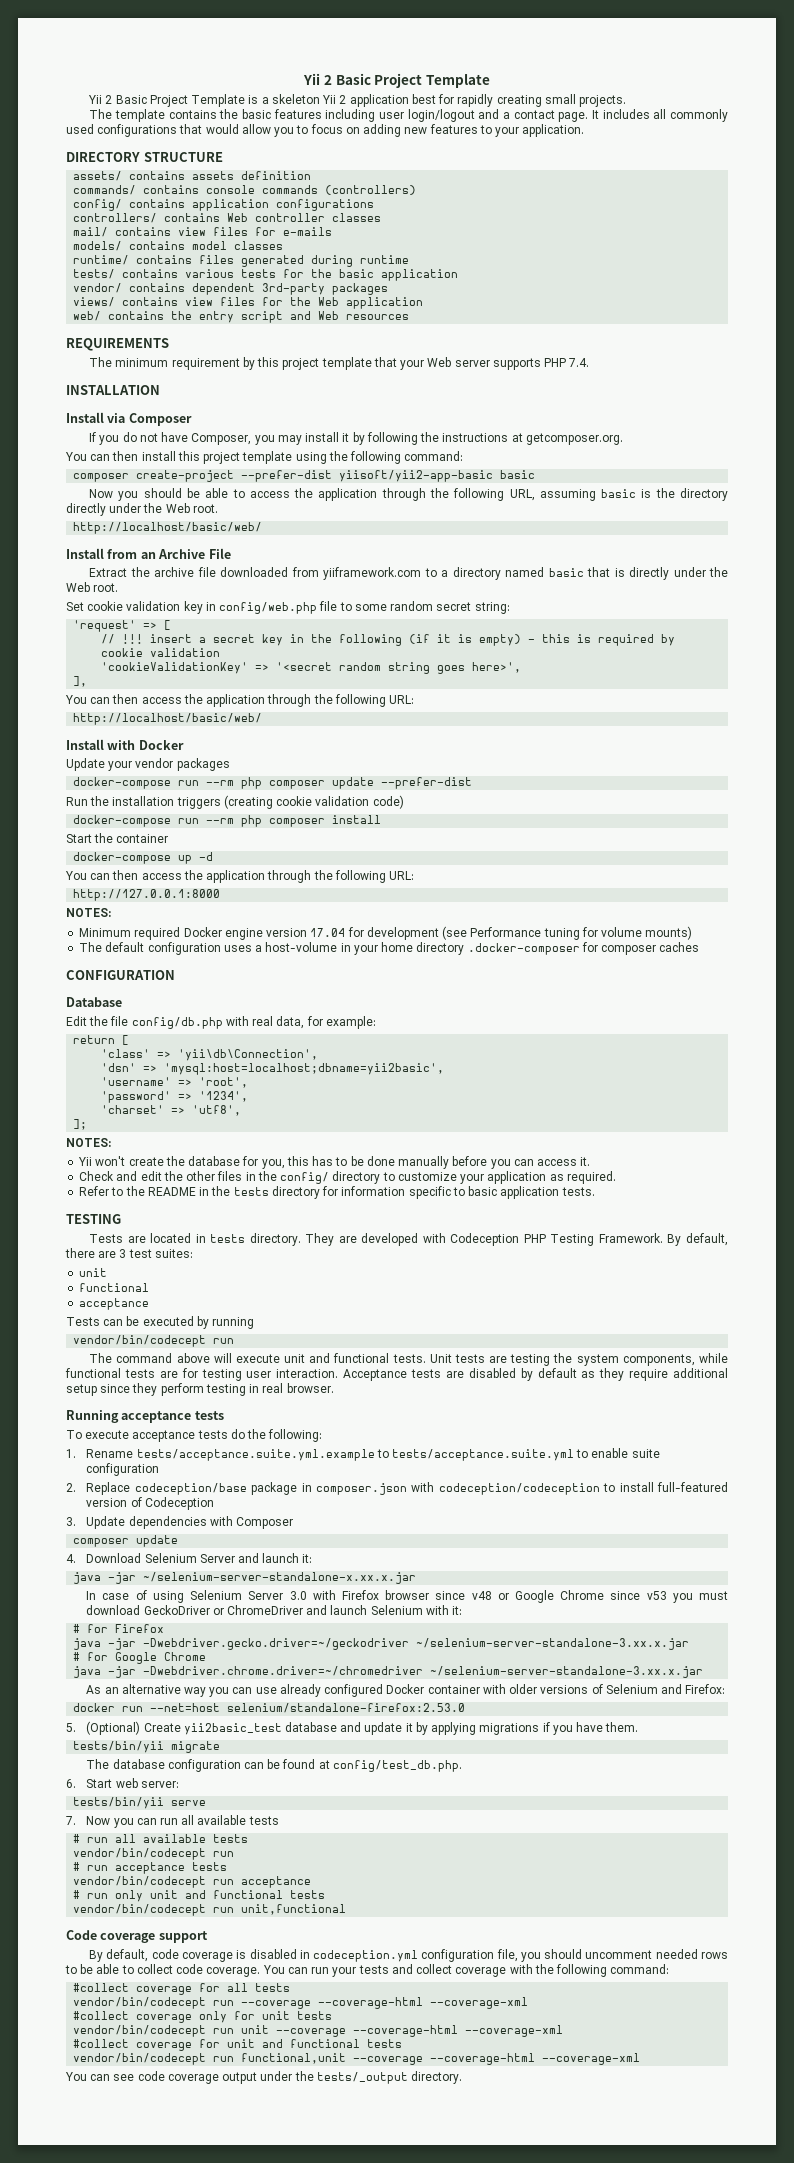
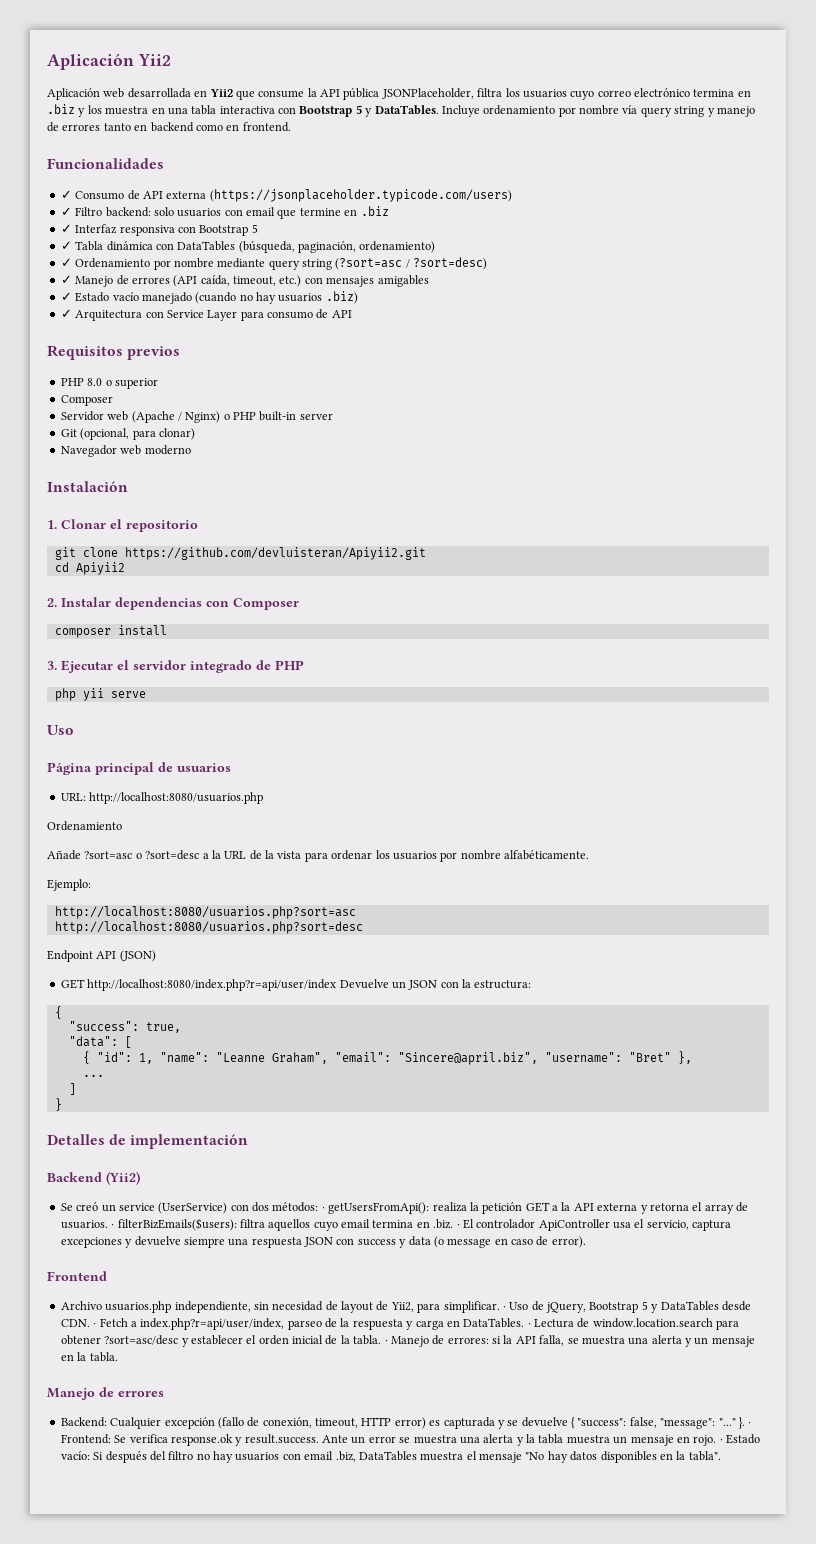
[303,73,490,88] [88,94,626,107] [89,109,728,122] [66,124,585,137] [66,152,223,162] [73,171,312,181] [73,185,417,195] [73,199,375,211] [73,213,382,223] [73,227,333,237] [73,241,284,251] [73,255,410,267] [73,269,459,281] [73,283,389,295] [73,297,424,309] [73,311,410,323] [66,338,169,351] [89,357,590,370] [66,385,160,395] [66,412,192,426] [89,432,623,445] [65,451,464,464] [73,470,536,482] [89,488,728,501] [66,503,218,516] [73,522,263,534] [66,548,231,559] [89,567,728,580] [66,582,119,592] [66,601,510,614] [73,620,172,632] [101,634,676,646] [101,648,221,657] [101,662,522,674] [73,676,88,687] [65,694,415,707] [73,713,263,725] [66,739,184,750] [66,758,230,771] [73,777,473,789] [66,795,404,809] [73,815,382,827] [66,833,169,843] [73,852,214,864] [65,870,415,883] [73,889,221,901] [66,908,111,917] [79,926,693,940] [79,942,700,955] [66,970,175,980] [66,997,122,1007] [66,1016,376,1029] [73,1035,130,1045] [101,1049,319,1061] [101,1063,445,1075] [101,1077,249,1088] [101,1091,249,1103] [101,1105,242,1116] [73,1119,88,1130] [66,1138,111,1147] [78,1156,591,1169] [79,1171,616,1184] [79,1186,595,1199] [66,1214,121,1224] [89,1233,728,1246] [65,1248,193,1258] [79,1268,108,1277] [79,1283,150,1292] [79,1298,150,1310] [66,1316,255,1329] [73,1335,235,1347] [89,1353,728,1366] [65,1368,728,1381] [66,1383,334,1396] [66,1410,224,1423] [66,1429,323,1442] [66,1448,660,1461] [86,1463,160,1476] [66,1482,728,1495] [86,1497,214,1510] [66,1516,293,1529] [73,1535,179,1547] [66,1553,313,1563] [73,1572,417,1584] [86,1590,728,1603] [86,1605,463,1615] [73,1624,165,1633] [73,1638,690,1650] [73,1652,207,1664] [73,1666,704,1678] [86,1684,726,1697] [73,1703,466,1713] [66,1721,639,1735] [73,1741,221,1753] [86,1759,462,1772] [66,1778,179,1788] [73,1797,207,1809] [66,1815,279,1828] [73,1834,249,1843] [73,1848,235,1860] [73,1862,228,1874] [73,1876,312,1888] [73,1890,326,1902] [73,1904,347,1916] [66,1930,208,1943] [89,1949,729,1962] [65,1964,670,1977] [73,1983,291,1995] [73,1997,529,2009] [73,2011,333,2023] [73,2025,564,2037] [73,2039,403,2051] [73,2053,641,2065] [65,2071,463,2084] Yii 2 Basic Project Template // Yii 2 Basic Project Template is a skeleton Yii 2 application best for rapidly creating small projects. // The template contains the basic features including user login/logout and a contact page. It includes all commonly used configurations that would allow you to focus on adding new features to your application. // DIRECTORY STRUCTURE // assets/ contains assets definition // commands/ contains console commands (controllers) // config/ contains application configurations // controllers/ contains Web controller classes // mail/ contains view files for e-mails // models/ contains model classes // runtime/ contains files generated during runtime // tests/ contains various tests for the basic application // vendor/ contains dependent 3rd-party packages // views/ contains view files for the Web application // web/ contains the entry script and Web resources // REQUIREMENTS // The minimum requirement by this project template that your Web server supports PHP 7.4. // INSTALLATION // Install via Composer // If you do not have Composer, you may install it by following the instructions at getcomposer.org. // You can then install this project template using the following command: // composer create-project --prefer-dist yiisoft/yii2-app-basic basic // Now you should be able to access the application through the following URL, assuming basic is the directory directly under the Web root. // http://localhost/basic/web/ // Install from an Archive File // Extract the archive file downloaded from yiiframework.com to a directory named basic that is directly under the Web root. // Set cookie validation key in config/web.php file to some random secret string: // 'request' => [ // // !!! insert a secret key in the following (if it is empty) - this is required by cookie validation // 'cookieValidationKey' => '<secret random string goes here>', // ], // You can then access the application through the following URL: // http://localhost/basic/web/ // Install with Docker // Update your vendor packages // docker-compose run --rm php composer update --prefer-dist // Run the installation triggers (creating cookie validation code) // docker-compose run --rm php composer install // Start the container // docker-compose up -d // You can then access the application through the following URL: // http://127.0.0.1:8000 // NOTES: // Minimum required Docker engine version 17.04 for development (see Performance tuning for volume mounts) // The default configuration uses a host-volume in your home directory .docker-composer for composer caches // CONFIGURATION // Database // Edit the file config/db.php with real data, for example: // return [ // 'class' => 'yii\db\Connection', // 'dsn' => 'mysql:host=localhost;dbname=yii2basic', // 'username' => 'root', // 'password' => '1234', // 'charset' => 'utf8', // ]; // NOTES: // Yii won't create the database for you, this has to be done manually before you can access it. // Check and edit the other files in the config/ directory to customize your application as required. // Refer to the README in the tests directory for information specific to basic application tests. // TESTING // Tests are located in tests directory. They are developed with Codeception PHP Testing Framework. By default, there are 3 test suites: // unit // functional // acceptance // Tests can be executed by running // vendor/bin/codecept run // The command above will execute unit and functional tests. Unit tests are testing the system components, while functional tests are for testing user interaction. Acceptance tests are disabled by default as they require additional setup since they perform testing in real browser. // Running acceptance tests // To execute acceptance tests do the following: // 1. Rename tests/acceptance.suite.yml.example to tests/acceptance.suite.yml to enable suite configuration // 2. Replace codeception/base package in composer.json with codeception/codeception to install full-featured version of Codeception // 3. Update dependencies with Composer // composer update // 4. Download Selenium Server and launch it: // java -jar ~/selenium-server-standalone-x.xx.x.jar // In case of using Selenium Server 3.0 with Firefox browser since v48 or Google Chrome since v53 you must download GeckoDriver or ChromeDriver and launch Selenium with it: // # for Firefox // java -jar -Dwebdriver.gecko.driver=~/geckodriver ~/selenium-server-standalone-3.xx.x.jar // # for Google Chrome // java -jar -Dwebdriver.chrome.driver=~/chromedriver ~/selenium-server-standalone-3.xx.x.jar // As an alternative way you can use already configured Docker container with older versions of Selenium and Firefox: // docker run --net=host selenium/standalone-firefox:2.53.0 // 5. (Optional) Create yii2basic_test database and update it by applying migrations if you have them. // tests/bin/yii migrate // The database configuration can be found at config/test_db.php. // 6. Start web server: // tests/bin/yii serve // 7. Now you can run all available tests // # run all available tests // vendor/bin/codecept run // # run acceptance tests // vendor/bin/codecept run acceptance // # run only unit and functional tests // vendor/bin/codecept run unit,functional // Code coverage support // By default, code coverage is disabled in codeception.yml configuration file, you should uncomment needed rows to be able to collect code coverage. You can run your tests and collect coverage with the following command: // #collect coverage for all tests // vendor/bin/codecept run --coverage --coverage-html --coverage-xml // #collect coverage only for unit tests // vendor/bin/codecept run unit --coverage --coverage-html --coverage-xml // #collect coverage for unit and functional tests // vendor/bin/codecept run functional,unit --coverage --coverage-html --coverage-xml // You can see code coverage output under the tests/_output directory. -> [47,53,171,70] [47,87,751,100] [47,104,755,117] [47,122,291,132] [47,158,164,169] [60,189,512,202] [60,206,389,219] [60,224,258,236] [60,240,436,253] [60,257,488,270] [60,275,429,287] [60,291,358,304] [60,309,352,321] [47,345,181,360] [60,378,158,389] [60,395,113,406] [60,411,333,423] [60,428,195,440] [60,445,191,457] [47,481,128,492] [47,519,198,532] [54,547,426,560] [54,562,125,575] [47,597,299,610] [54,625,167,638] [47,660,304,673] [54,688,146,701] [47,725,74,735] [47,762,231,775] [60,792,264,804] [47,821,122,831] [47,850,589,862] [47,879,91,891] [54,906,356,919] [54,921,363,934] [47,950,156,962] [60,979,532,991] [54,1006,62,1019] [68,1021,181,1033] [68,1036,132,1048] [82,1051,692,1065] [82,1074,104,1077] [68,1083,76,1095] [54,1098,62,1111] [47,1134,249,1149] [47,1171,140,1185] [60,1202,748,1214] [60,1218,732,1231] [60,1236,586,1248] [47,1271,107,1281] [60,1301,751,1313] [60,1318,740,1330] [60,1335,755,1347] [60,1352,118,1362] [47,1387,164,1400] [60,1417,752,1429] [60,1434,760,1446] [60,1451,721,1463] Aplicación Yii2 // Aplicación web desarrollada en Yii2 que consume la API pública JSONPlaceholder, filtra los usuarios cuyo correo electrónico termina en .biz y los muestra en una tabla interactiva con Bootstrap 5 y DataTables. Incluye ordenamiento por nombre vía query string y manejo de errores tanto en backend como en frontend. // Funcionalidades // ✓ Consumo de API externa (https://jsonplaceholder.typicode.com/users) // ✓ Filtro backend: solo usuarios con email que termine en .biz // ✓ Interfaz responsiva con Bootstrap 5 // ✓ Tabla dinámica con DataTables (búsqueda, paginación, ordenamiento) // ✓ Ordenamiento por nombre mediante query string (?sort=asc / ?sort=desc) // ✓ Manejo de errores (API caída, timeout, etc.) con mensajes amigables // ✓ Estado vacío manejado (cuando no hay usuarios .biz) // ✓ Arquitectura con Service Layer para consumo de API // Requisitos previos // PHP 8.0 o superior // Composer // Servidor web (Apache / Nginx) o PHP built-in server // Git (opcional, para clonar) // Navegador web moderno // Instalación // 1. Clonar el repositorio // git clone https://github.com/devluisteran/Apiyii2.git // cd Apiyii2 // 2. Instalar dependencias con Composer // composer install // 3. Ejecutar el servidor integrado de PHP // php yii serve // Uso // Página principal de usuarios // URL: http://localhost:8080/usuarios.php // Ordenamiento // Añade ?sort=asc o ?sort=desc a la URL de la vista para ordenar los usuarios por nombre alfabéticamente. // Ejemplo: // http://localhost:8080/usuarios.php?sort=asc // http://localhost:8080/usuarios.php?sort=desc // Endpoint API (JSON) // GET http://localhost:8080/index.php?r=api/user/index Devuelve un JSON con la estructura: // { // "success": true, // "data": [ // { "id": 1, "name": "Leanne Graham", "email": "Sincere@april.biz", "username": "Bret" }, // ... // ] // } // Detalles de implementación // Backend (Yii2) // Se creó un service (UserService) con dos métodos: · getUsersFromApi(): realiza la petición GET a la API externa y retorna el array de usuarios. · filterBizEmails($users): filtra aquellos cuyo email termina en .biz. · El controlador ApiController usa el servicio, captura excepciones y devuelve siempre una respuesta JSON con success y data (o message en caso de error). // Frontend // Archivo usuarios.php independiente, sin necesidad de layout de Yii2, para simplificar. · Uso de jQuery, Bootstrap 5 y DataTables desde CDN. · Fetch a index.php?r=api/user/index, parseo de la respuesta y carga en DataTables. · Lectura de window.location.search para obtener ?sort=asc/desc y establecer el orden inicial de la tabla. · Manejo de errores: si la API falla, se muestra una alerta y un mensaje en la tabla. // Manejo de errores // Backend: Cualquier excepción (fallo de conexión, timeout, HTTP error) es capturada y se devuelve { "success": false, "message": "..." }. · Frontend: Se verifica response.ok y result.success. Ante un error se muestra una alerta y la tabla muestra un mensaje en rojo. · Estado vacío: Si después del filtro no hay usuarios con email .biz, DataTables muestra el mensaje "No hay datos disponibles en la tabla".

